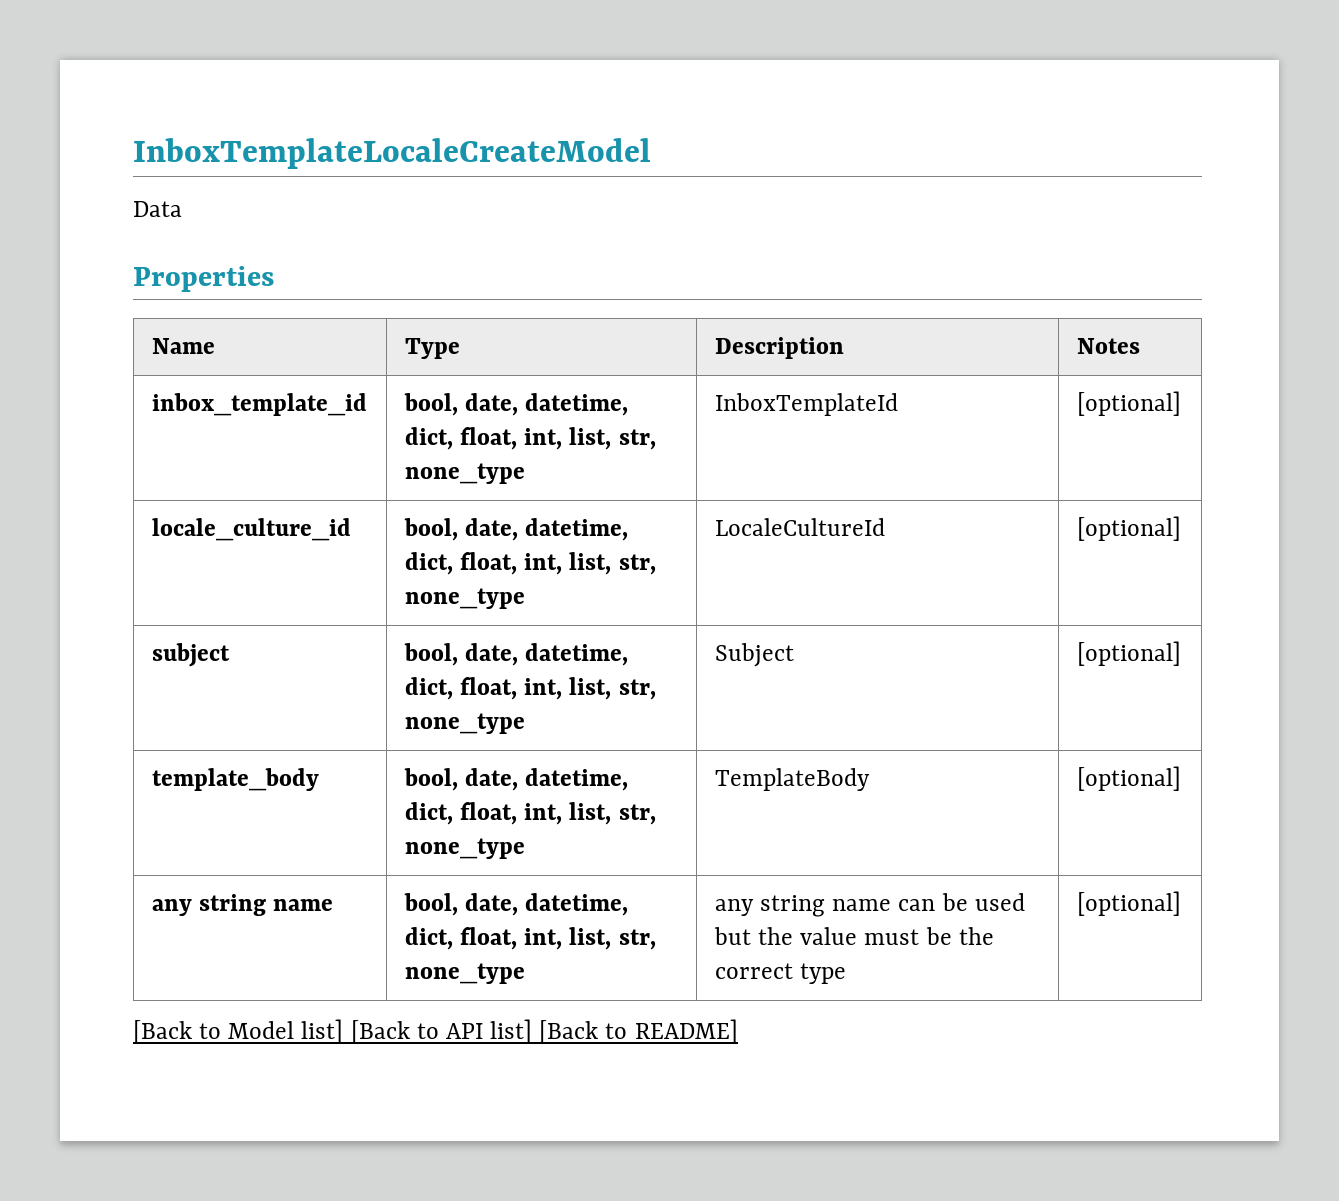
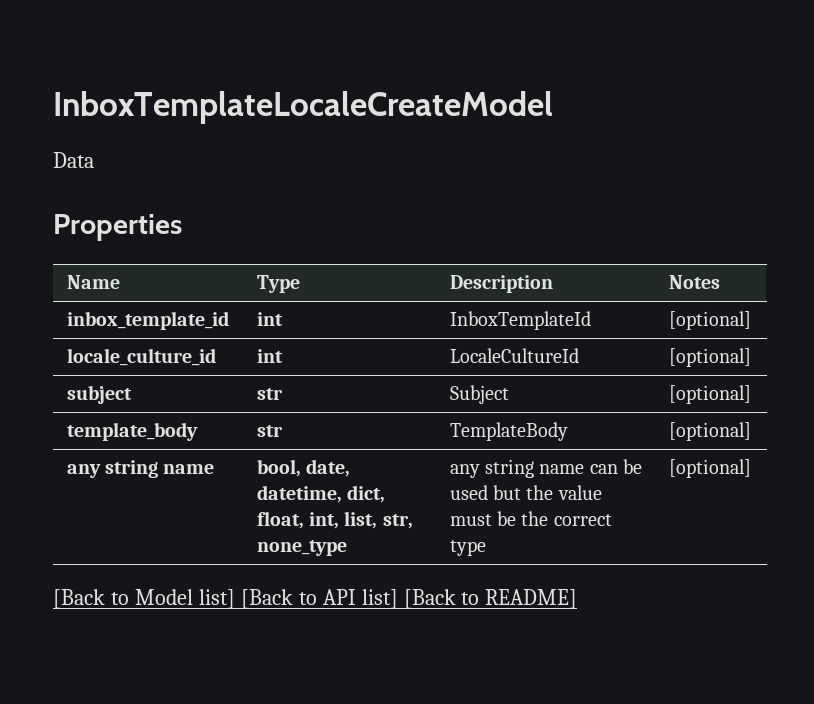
[403,393,629,416] [404,427,656,450] [404,463,525,484] [714,393,898,416] [1076,391,1181,416] [151,518,351,541] [403,518,629,541] [404,552,656,575] [404,588,525,609] [714,518,885,536] [1076,516,1181,541] [151,643,230,667] [403,643,629,666] [404,677,656,700] [404,713,525,734] [714,643,794,667] [1076,641,1181,666] [151,768,319,791] [403,768,629,791] [404,802,656,825] [404,838,525,859] bool, date, datetime, dict, float, int, list, str, none_type | InboxTemplateId | [optional] // locale_culture_id | bool, date, datetime, dict, float, int, list, str, none_type | LocaleCultureId | [optional] // subject | bool, date, datetime, dict, float, int, list, str, none_type | Subject | [optional] // template_body | bool, date, datetime, dict, float, int, list, str, none_type -> [256,312,283,326] [449,311,591,330] [668,311,751,330] [66,348,216,366] [256,349,283,363] [449,348,579,363] [668,348,751,367] [66,385,132,404] [256,388,283,400] [449,385,509,404] [668,385,751,404] [66,422,198,441] [256,425,283,437] int | InboxTemplateId | [optional] // locale_culture_id | int | LocaleCultureId | [optional] // subject | str | Subject | [optional] // template_body | str

